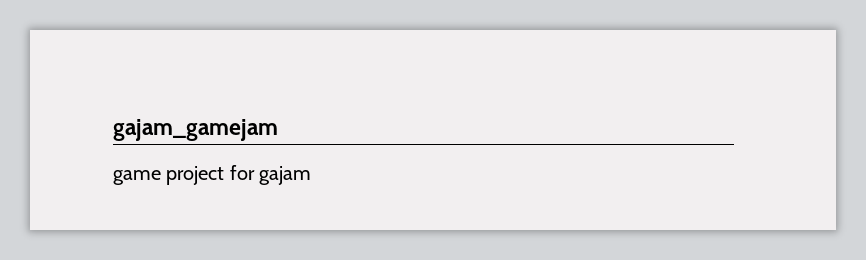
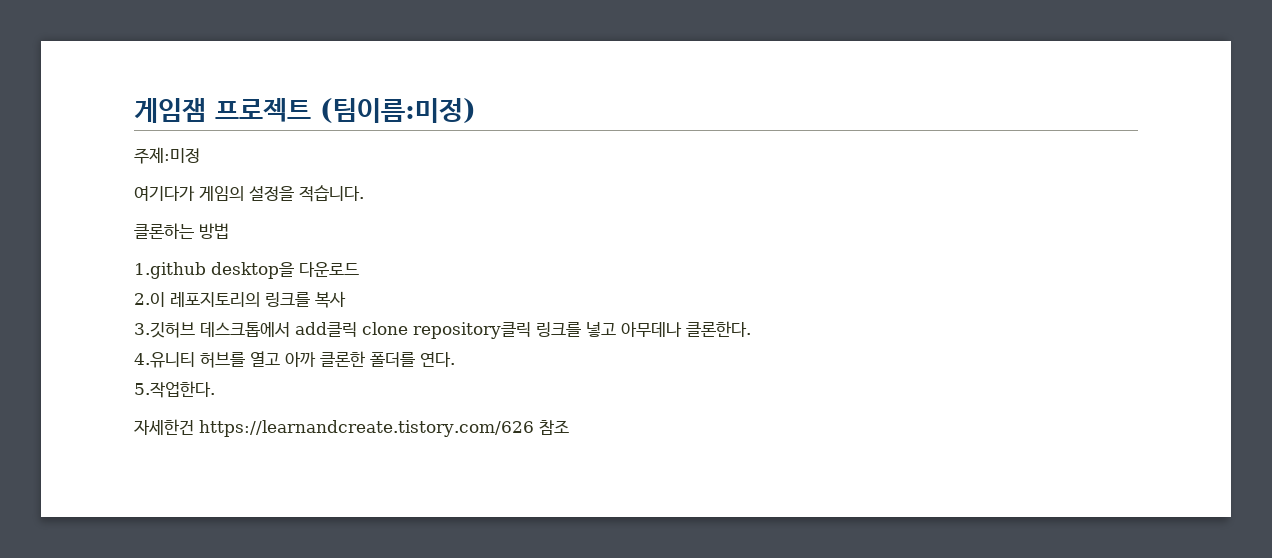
[113,119,278,141] [113,165,312,185] gajam_gamejam // game project for gajam -> [134,98,476,123] [134,147,200,164] [134,185,364,202] [134,223,229,239] [134,262,359,279] [134,291,346,308] [134,321,751,339] [134,351,455,368] [134,381,215,398] [134,419,569,437] 게임잼 프로젝트 (팀이름:미정) // 주제:미정 // 여기다가 게임의 설정을 적습니다. // 클론하는 방법 // 1.github desktop을 다운로드 // 2.이 레포지토리의 링크를 복사 // 3.깃허브 데스크톱에서 add클릭 clone repository클릭 링크를 넣고 아무데나 클론한다. // 4.유니티 허브를 열고 아까 클론한 폴더를 연다. // 5.작업한다. // 자세한건 https://learnandcreate.tistory.com/626 참조

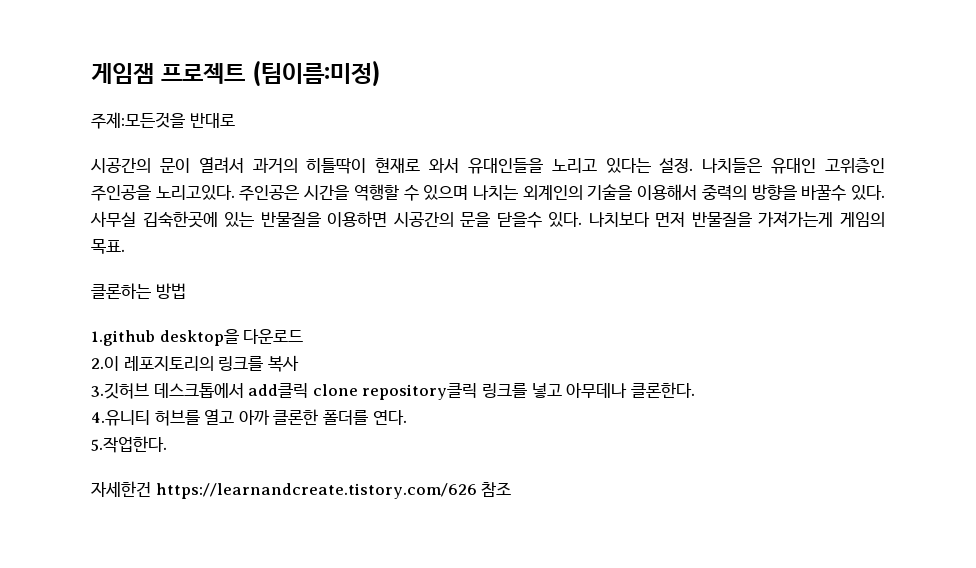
[134,147,200,164] [134,185,364,202] 주제:미정 // 여기다가 게임의 설정을 적습니다. -> [91,112,235,129] [91,157,885,174] [91,184,885,201] [90,211,885,228] [91,239,125,254] 주제:모든것을 반대로 // 시공간의 문이 열려서 과거의 히틀딱이 현재로 와서 유대인들을 노리고 있다는 설정. 나치들은 유대인 고위층인 주인공을 노리고있다. 주인공은 시간을 역행할 수 있으며 나치는 외계인의 기술을 이용해서 중력의 방향을 바꿀수 있다. 사무실 깁숙한곳에 있는 반물질을 이용하면 시공간의 문을 닫을수 있다. 나치보다 먼저 반물질을 가져가는게 게임의 목표.

